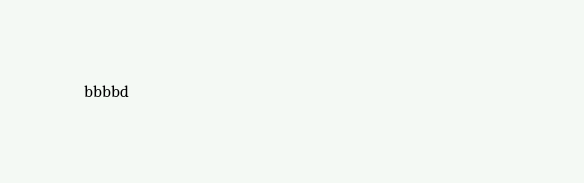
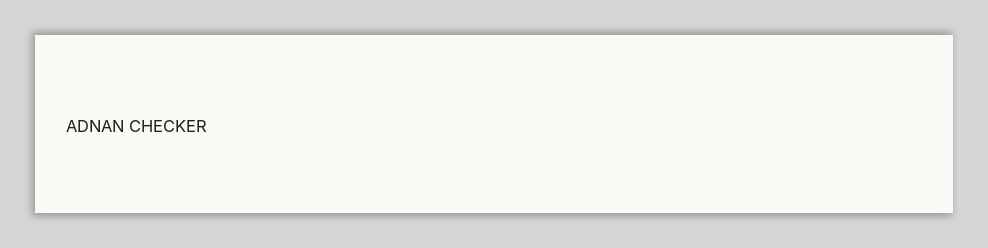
[84,85,129,97] bbbbd -> [66,120,207,132] ADNAN CHECKER

